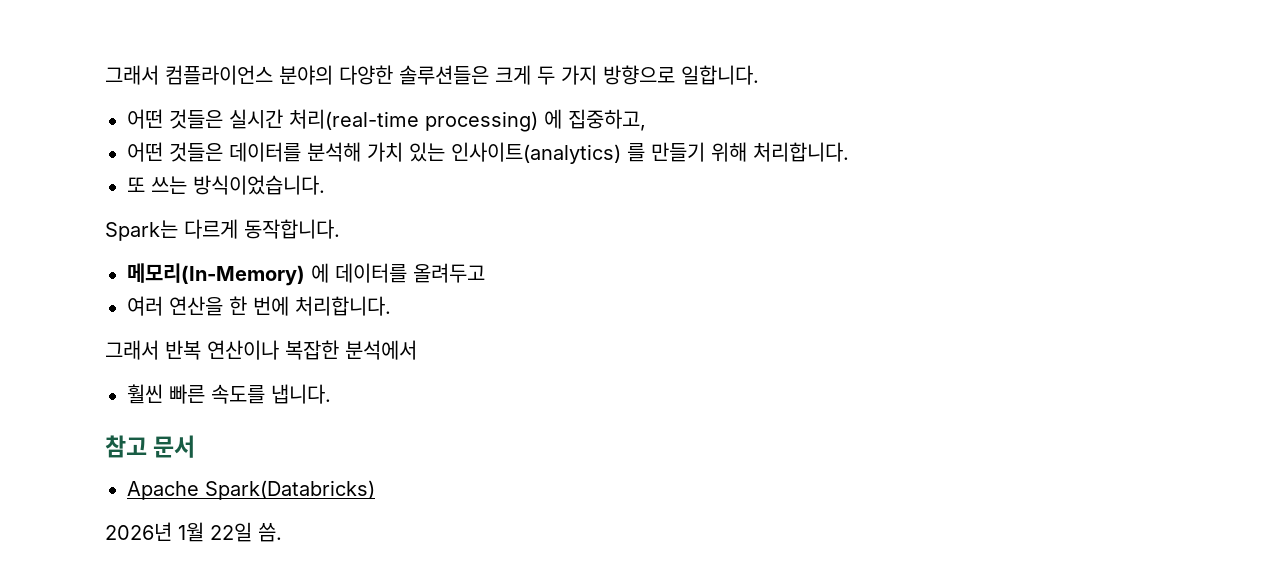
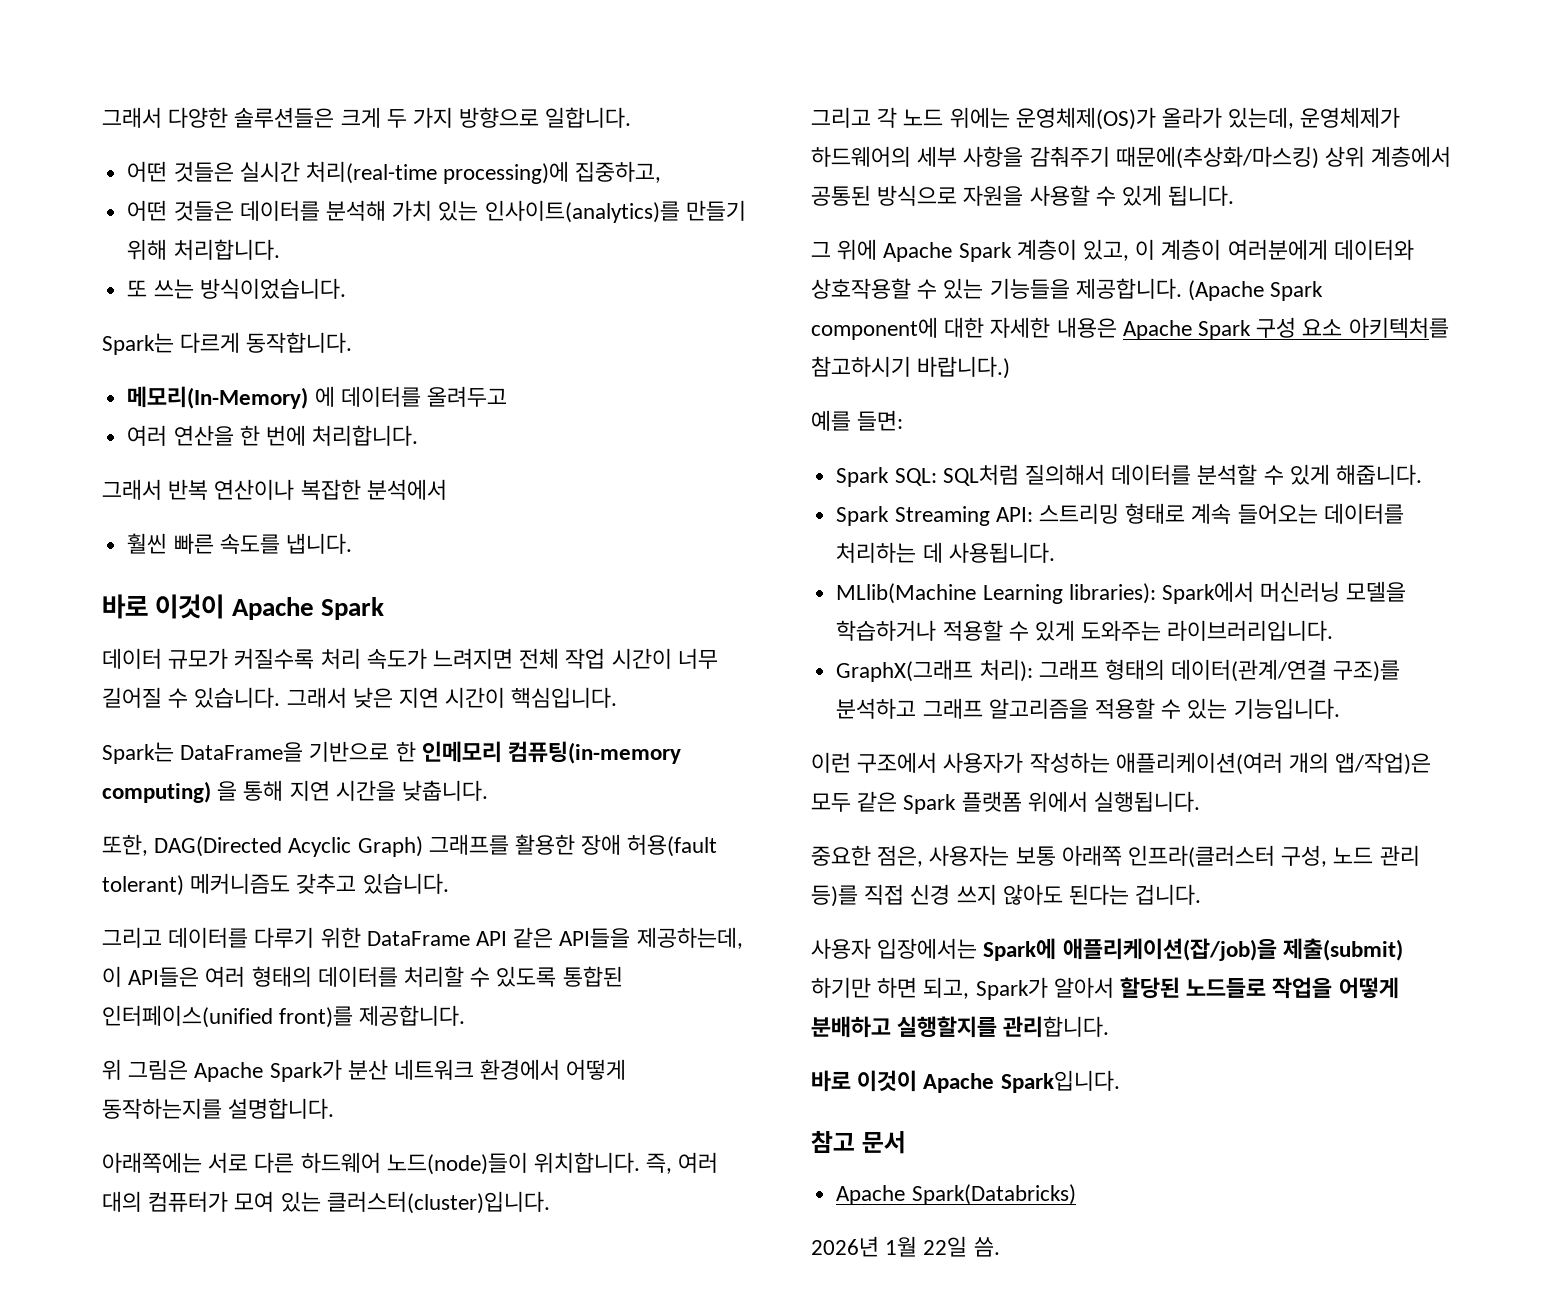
[105,65,333,85] 그래서 컴플라이언스 분야의 -> [102,107,162,128] 그래서
[425,109,562,132] processing) 에 -> [443,161,570,184] processing)에
[451,142,645,164] 인사이트(analytics) 를 -> [484,200,680,223] 인사이트(analytics)를
(331, 394) none -> [102,594,384,620] [102,648,718,669] [102,687,618,708] [102,741,682,764] [102,780,489,803] [102,834,718,857] [102,873,449,896] [102,927,743,949] [102,966,623,987] [102,1005,466,1028] [102,1059,627,1082] [102,1098,335,1119] [102,1152,719,1175] [102,1191,550,1214] [811,107,1401,130] [811,146,1452,169] [811,185,1235,206] [811,239,1414,262] [811,278,1324,301] [811,317,1449,340] [811,356,1011,379] [811,410,904,431] [836,464,1422,487] [836,503,1404,526] [836,542,1055,563] [836,581,1407,604] [836,620,1334,641] [836,659,1401,682] [836,698,1340,719] [811,752,1432,775] [811,791,1201,814] [811,845,1420,868] [811,884,1202,907] [811,938,1403,961] [811,977,1399,1000] [811,1016,1110,1038] [811,1070,1120,1093] // 바로 이것이 Apache Spark // 데이터 규모가 커질수록 처리 속도가 느려지면 전체 작업 시간이 너무 길어질 수 있습니다. 그래서 낮은 지연 시간이 핵심입니다. // Spark는 DataFrame을 기반으로 한 인메모리 컴퓨팅(in-memory computing) 을 통해 지연 시간을 낮춥니다. // 또한, DAG(Directed Acyclic Graph) 그래프를 활용한 장애 허용(fault tolerant) 메커니즘도 갖추고 있습니다. // 그리고 데이터를 다루기 위한 DataFrame API 같은 API들을 제공하는데, 이 API들은 여러 형태의 데이터를 처리할 수 있도록 통합된 인터페이스(unified front)를 제공합니다. // 위 그림은 Apache Spark가 분산 네트워크 환경에서 어떻게 동작하는지를 설명합니다. // 아래쪽에는 서로 다른 하드웨어 노드(node)들이 위치합니다. 즉, 여러 대의 컴퓨터가 모여 있는 클러스터(cluster)입니다. // 그리고 각 노드 위에는 운영체제(OS)가 올라가 있는데, 운영체제가 하드웨어의 세부 사항을 감춰주기 때문에(추상화/마스킹) 상위 계층에서 공통된 방식으로 자원을 사용할 수 있게 됩니다. // 그 위에 Apache Spark 계층이 있고, 이 계층이 여러분에게 데이터와 상호작용할 수 있는 기능들을 제공합니다. (Apache Spark component에 대한 자세한 내용은 Apache Spark 구성 요소 아키텍처를 참고하시기 바랍니다.) // 예를 들면: // Spark SQL: SQL처럼 질의해서 데이터를 분석할 수 있게 해줍니다. // Spark Streaming API: 스트리밍 형태로 계속 들어오는 데이터를 처리하는 데 사용됩니다. // MLlib(Machine Learning libraries): Spark에서 머신러닝 모델을 학습하거나 적용할 수 있게 도와주는 라이브러리입니다. // GraphX(그래프 처리): 그래프 형태의 데이터(관계/연결 구조)를 분석하고 그래프 알고리즘을 적용할 수 있는 기능입니다. // 이런 구조에서 사용자가 작성하는 애플리케이션(여러 개의 앱/작업)은 모두 같은 Spark 플랫폼 위에서 실행됩니다. // 중요한 점은, 사용자는 보통 아래쪽 인프라(클러스터 구성, 노드 관리 등)를 직접 신경 쓰지 않아도 된다는 겁니다. // 사용자 입장에서는 Spark에 애플리케이션(잡/job)을 제출(submit) 하기만 하면 되고, Spark가 알아서 할당된 노드들로 작업을 어떻게 분배하고 실행할지를 관리합니다. // 바로 이것이 Apache Spark입니다.

